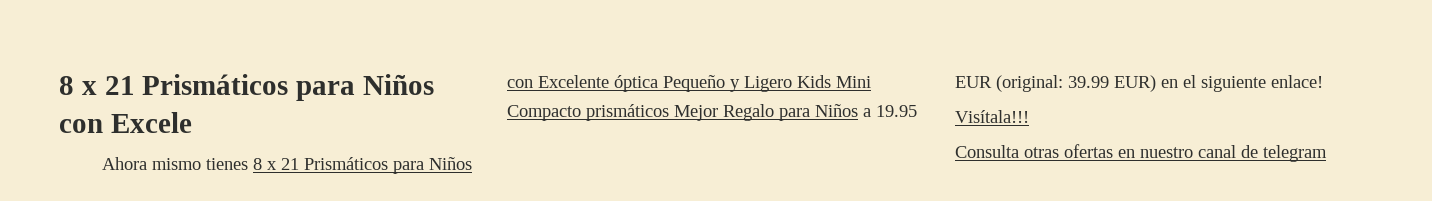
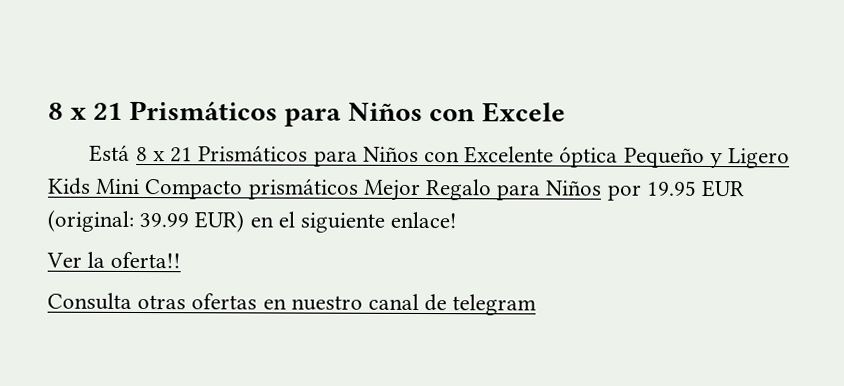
[101,157,248,170] Ahora mismo tienes -> [89,144,131,162] Está
[863,108,871,117] a -> [606,184,642,201] por
[955,110,1029,123] Visítala!!! -> [46,251,182,269] Ver la oferta!!

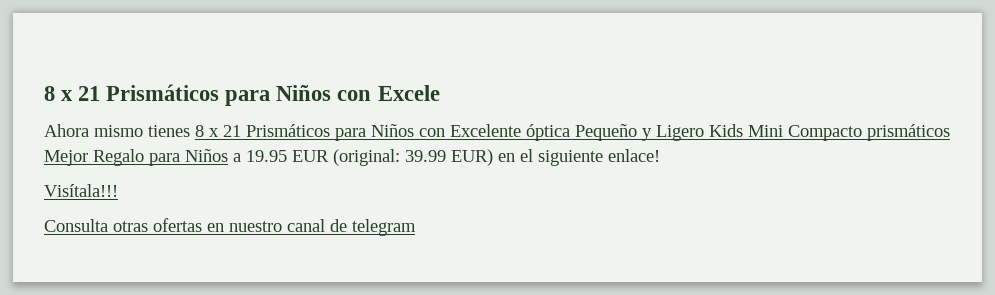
[89,144,131,162] Está -> [44,124,190,137] Ahora mismo tienes
[606,184,642,201] por -> [233,153,241,162] a
[46,251,182,269] Ver la oferta!! -> [44,184,118,197] Visítala!!!

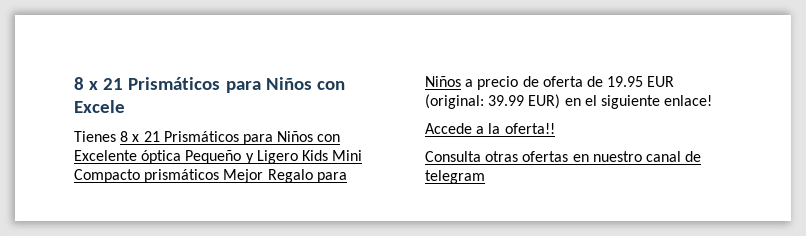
[44,124,190,137] Ahora mismo tienes -> [74,131,116,142] Tienes
(241, 157) none -> [477,76,603,90] precio de oferta de
[44,184,118,197] Visítala!!! -> [425,123,555,134] Accede a la oferta!!

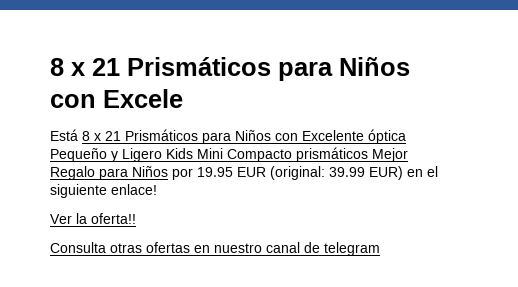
[74,131,116,142] Tienes -> [50,129,78,141] Está
[465,76,603,90] a precio de oferta de -> [172,168,193,180] por
[425,123,485,134] Accede a -> [50,214,72,224] Ver

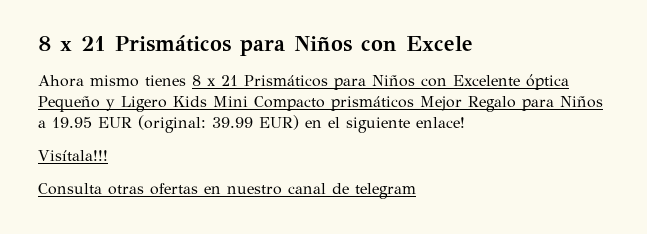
[50,129,78,141] Está -> [38,75,186,87] Ahora mismo tienes
[172,168,193,180] por -> [38,120,46,128] a
[50,213,136,224] Ver la oferta!! -> [38,150,108,161] Visítala!!!

